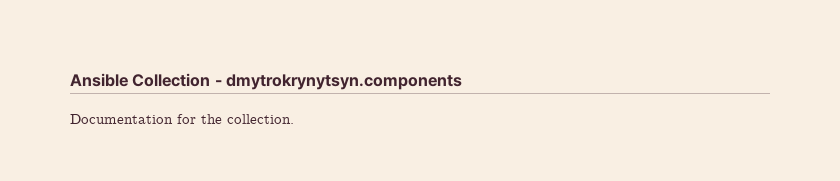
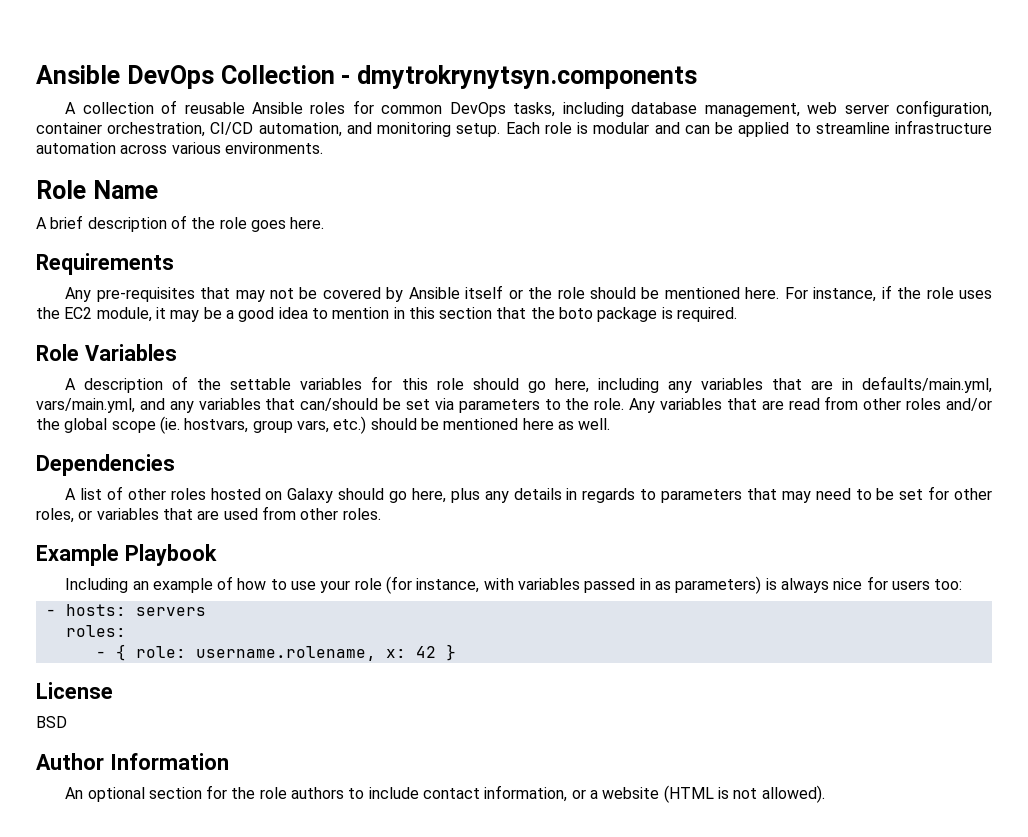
[70,73,128,87] Ansible -> [36,65,214,89] Ansible DevOps
[70,114,294,124] Documentation for the collection. -> [65,100,993,117] [36,120,993,137] [36,142,323,154] [36,180,158,199] [36,215,325,232] [36,253,174,275] [65,285,992,302] [36,307,738,322] [36,344,177,361] [65,376,993,393] [36,396,993,413] [36,416,611,434] [36,454,175,476] [65,486,992,503] [36,506,381,523] [36,544,217,566] [65,576,963,594] [45,604,206,616] [65,625,126,637] [95,644,456,661] [36,682,113,699] [36,716,67,728] [36,753,229,770] [65,785,825,803] A collection of reusable Ansible roles for common DevOps tasks, including database management, web server configuration, container orchestration, CI/CD automation, and monitoring setup. Each role is modular and can be applied to streamline infrastructure automation across various environments. // Role Name // A brief description of the role goes here. // Requirements // Any pre-requisites that may not be covered by Ansible itself or the role should be mentioned here. For instance, if the role uses the EC2 module, it may be a good idea to mention in this section that the boto package is required. // Role Variables // A description of the settable variables for this role should go here, including any variables that are in defaults/main.yml, vars/main.yml, and any variables that can/should be set via parameters to the role. Any variables that are read from other roles and/or the global scope (ie. hostvars, group vars, etc.) should be mentioned here as well. // Dependencies // A list of other roles hosted on Galaxy should go here, plus any details in regards to parameters that may need to be set for other roles, or variables that are used from other roles. // Example Playbook // Including an example of how to use your role (for instance, with variables passed in as parameters) is always nice for users too: // - hosts: servers // roles: // - { role: username.rolename, x: 42 } // License // BSD // Author Information // An optional section for the role authors to include contact information, or a website (HTML is not allowed).

